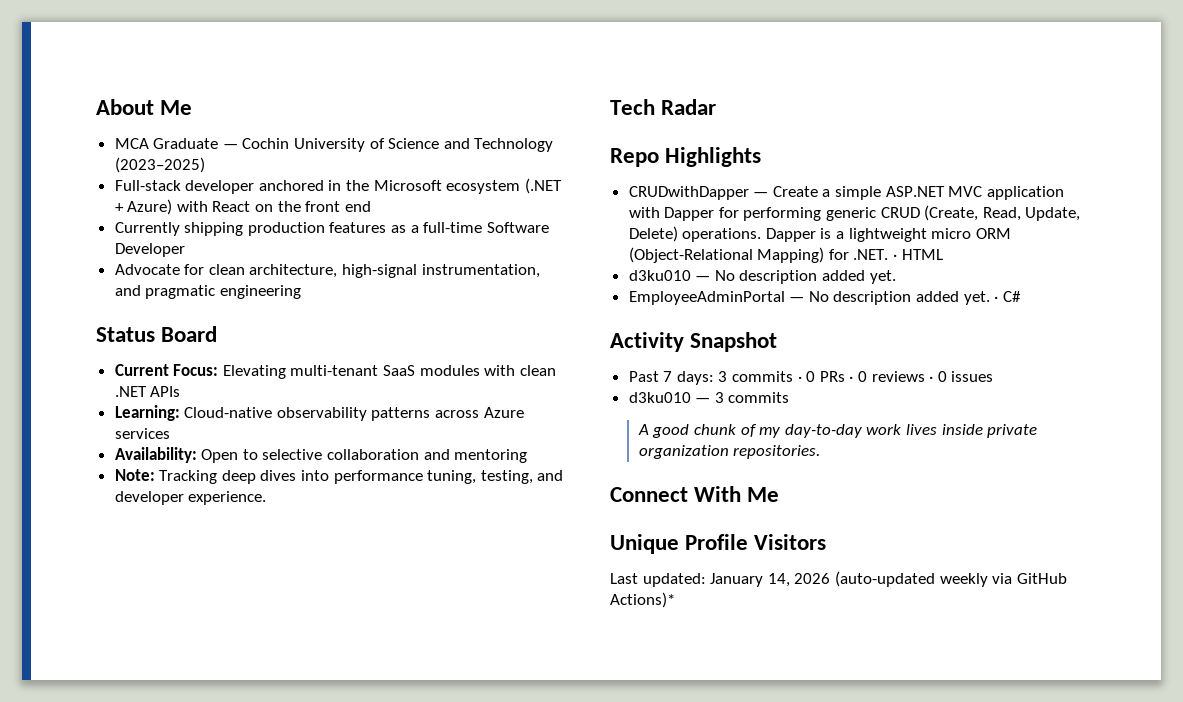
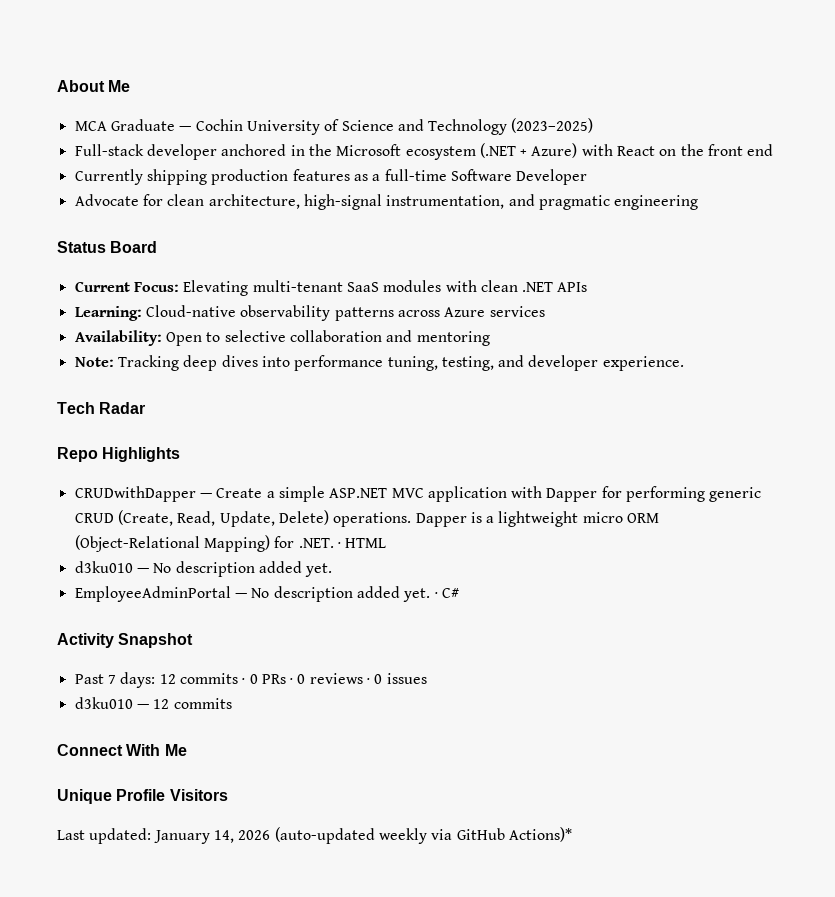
[718,371,728,382] 3 -> [159,674,176,684] 12
[714,392,790,403] [637,424,1038,438] [638,445,821,459] 3 commits // A good chunk of my day-to-day work lives inside private organization repositories. -> [153,698,232,709] 12 commits

